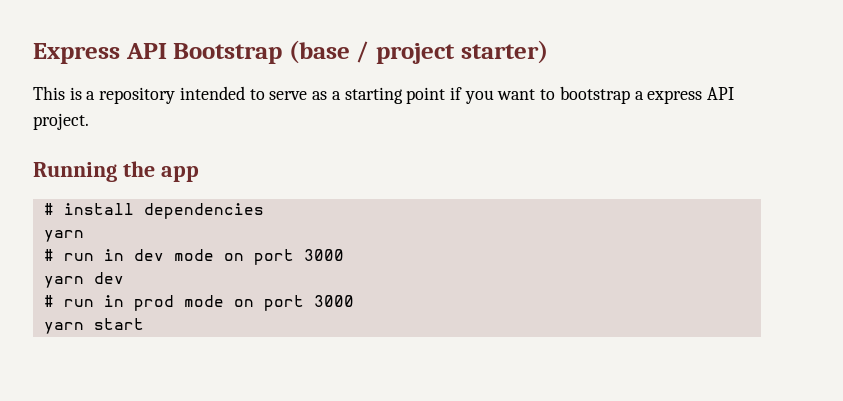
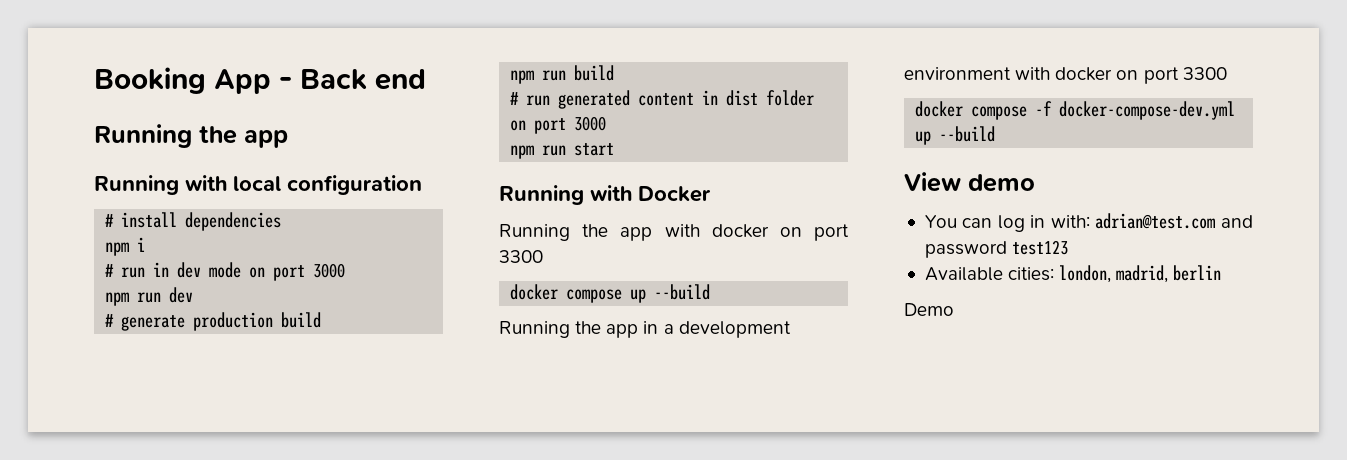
[33,40,548,64] [33,86,735,104] [33,113,89,130] [33,161,199,182] Express API Bootstrap (base / project starter) // This is a repository intended to serve as a starting point if you want to bootstrap a express API project. // Running the app -> [94,67,426,94] [94,124,288,148] [94,175,422,195] Booking App - Back end // Running the app // Running with local configuration
[43,230,84,242] yarn -> [105,237,146,256] npm i
[43,276,84,288] yarn -> [105,292,162,306] npm run
[63,295,354,311] [43,322,84,334] run in prod mode on port 3000 // yarn -> [121,312,322,331] [510,65,615,84] [510,90,815,109] [510,116,607,134] [510,145,567,159] generate production build // npm run build // # run generated content in dist folder on port 3000 // npm run
(144, 324) none -> [499,185,711,205] [499,224,849,241] [499,250,543,263] [510,284,711,303] [499,321,791,338] [904,67,1227,84] [915,101,1236,120] [915,126,996,145] [904,172,1035,192] [924,213,1253,232] [924,240,1069,258] [924,265,1222,283] [904,303,954,316] // Running with Docker // Running the app with docker on port 3300 // docker compose up --build // Running the app in a development environment with docker on port 3300 // docker compose -f docker-compose-dev.yml up --build // View demo // You can log in with: adrian@test.com and password test123 // Available cities: london, madrid, berlin // Demo

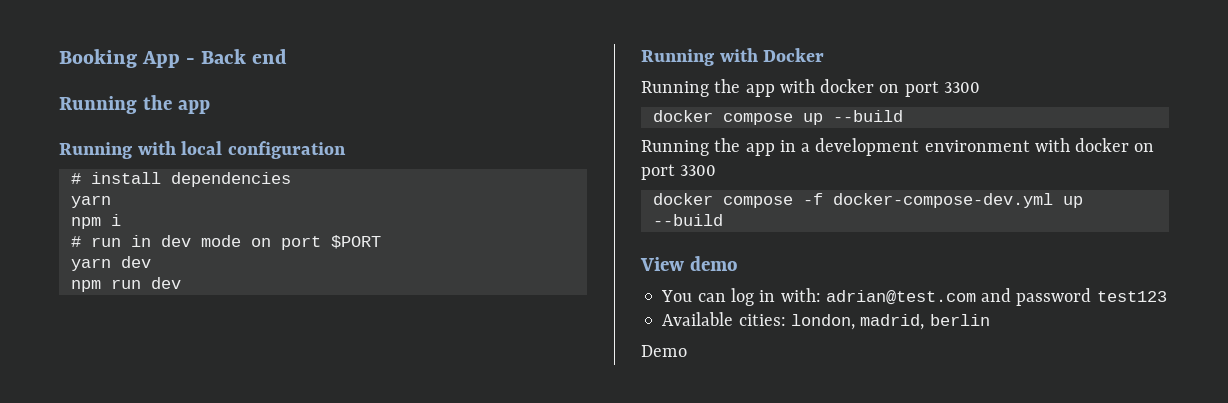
(282, 221) none -> [70,195,111,208] // yarn
[313,263,346,278] 3000 -> [330,235,381,249] [70,256,151,271] $PORT // yarn dev
[105,312,322,331] [510,65,615,84] [510,90,815,109] [510,116,607,134] [510,143,615,159] // # generate production build // npm run build // # run generated content in dist folder on port 3000 // npm run start -> (181, 283) none

